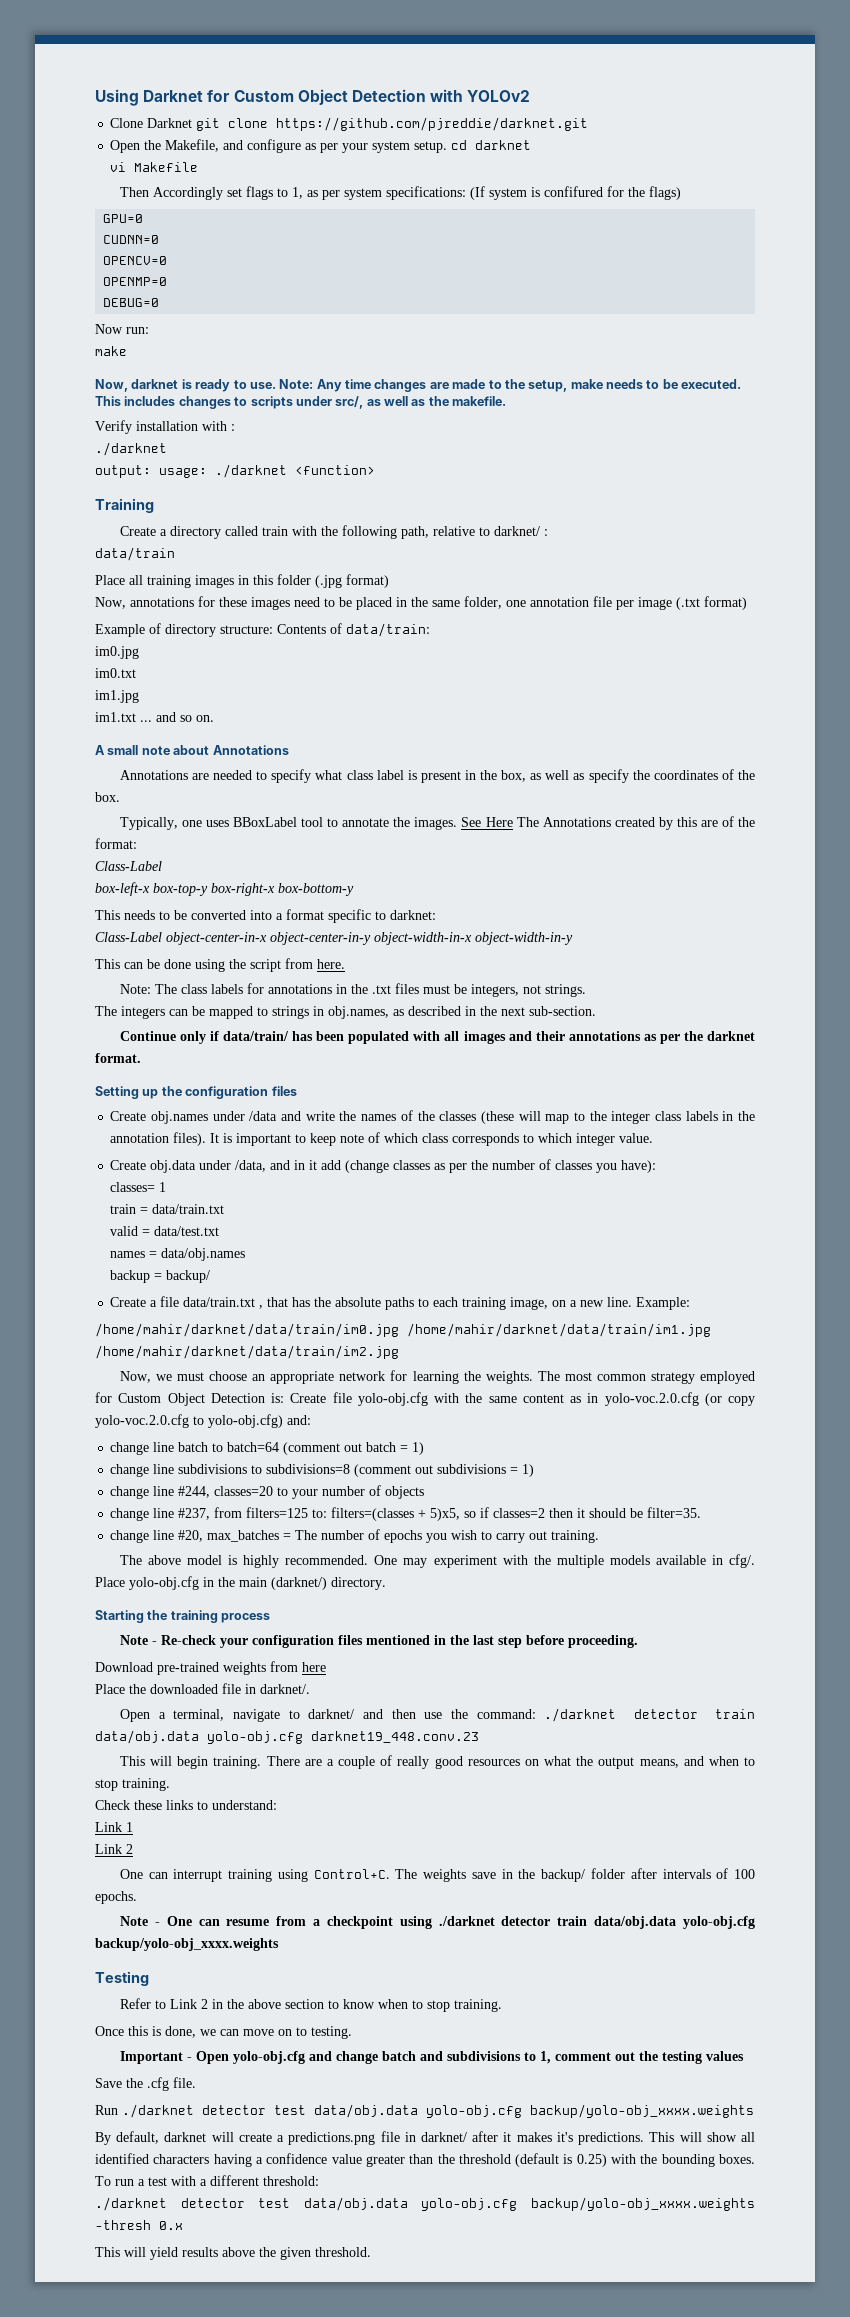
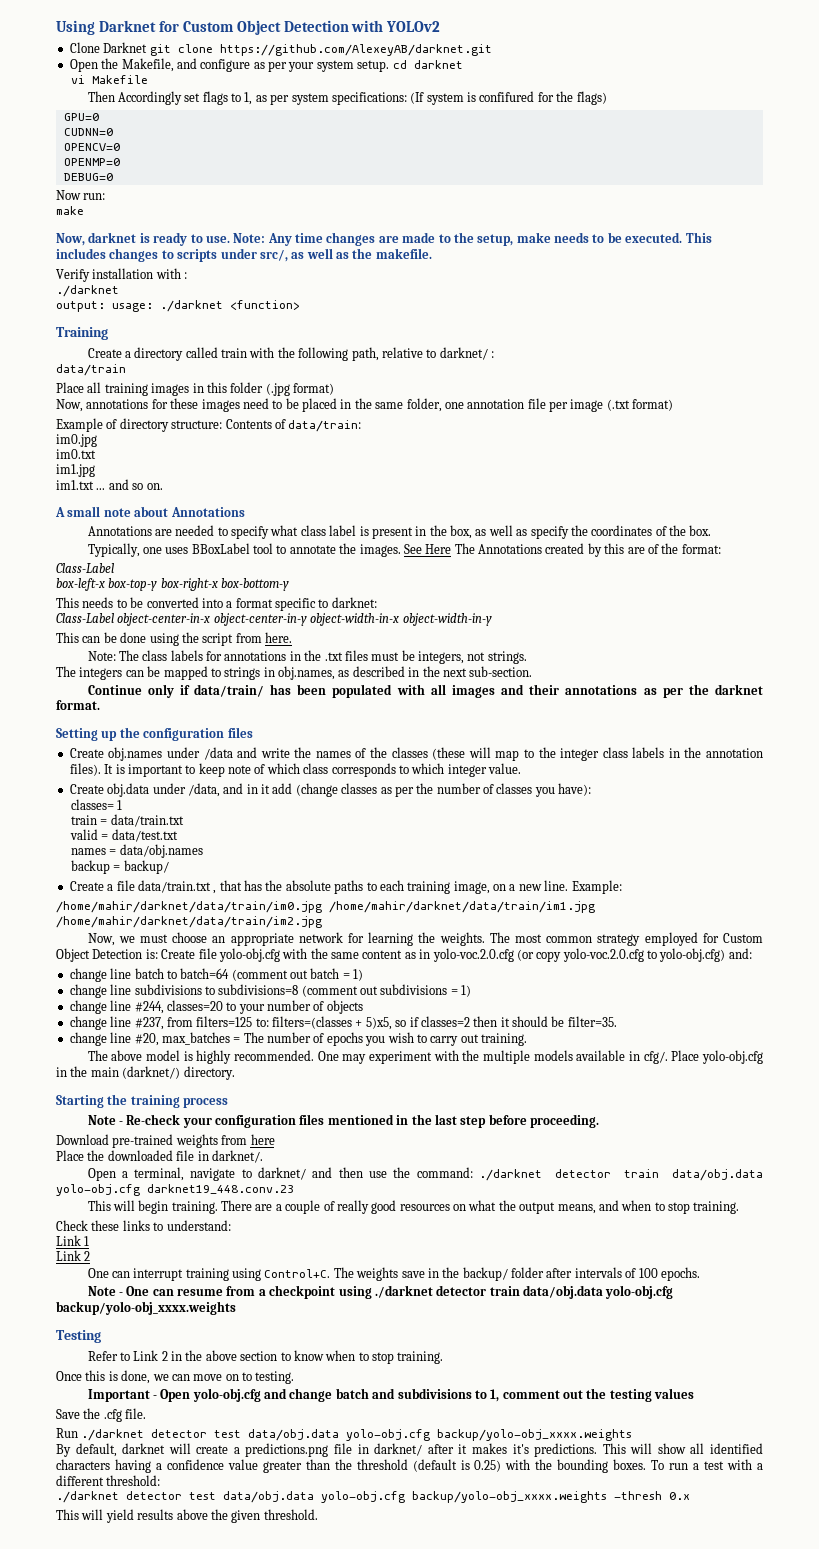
[276,117,589,131] https://github.com/pjreddie/darknet.git -> [219,44,492,56] https://github.com/AlexeyAB/darknet.git

